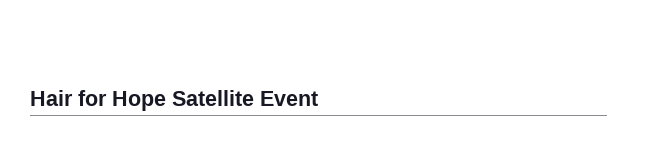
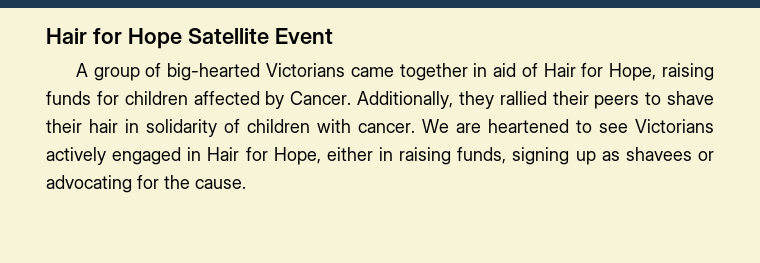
(318, 98) none -> [75,63,715,81] [46,91,715,109] [46,119,714,137] [46,147,714,165] [46,175,246,193] // A group of big-hearted Victorians came together in aid of Hair for Hope, raising funds for children affected by Cancer. Additionally, they rallied their peers to shave their hair in solidarity of children with cancer. We are heartened to see Victorians actively engaged in Hair for Hope, either in raising funds, signing up as shavees or advocating for the cause.

